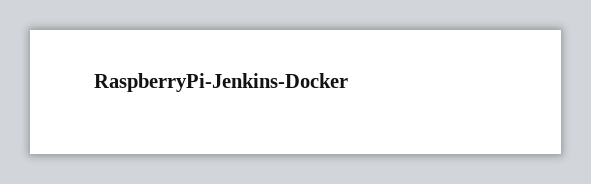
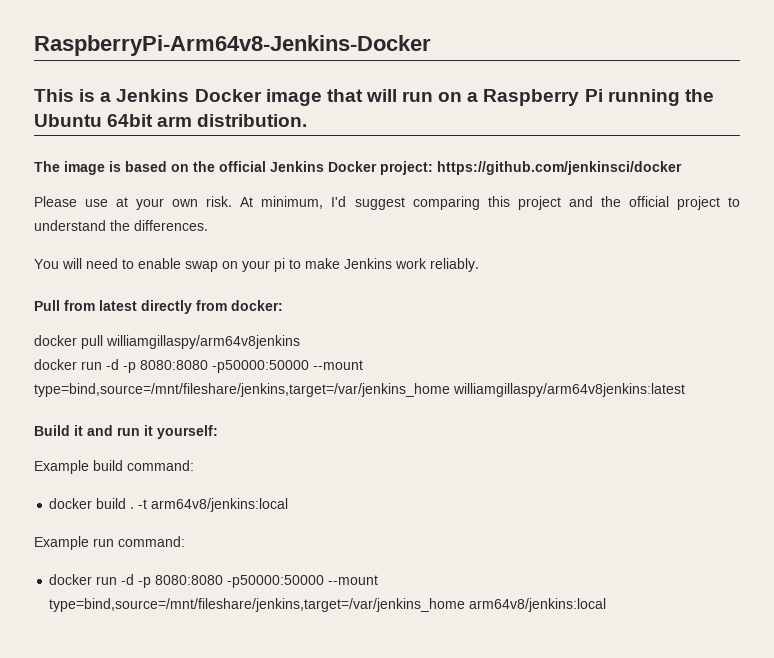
[94,73,348,92] RaspberryPi-Jenkins-Docker -> [34,35,431,56] [34,89,714,106] [34,114,308,127] [34,161,682,175] [34,196,740,210] [34,220,208,231] [34,258,479,272] [34,300,283,314] [34,335,300,349] [34,359,363,373] [34,383,685,397] [34,425,218,439] [34,460,194,474] [49,498,289,512] [34,536,185,550] [49,574,379,588] [49,598,607,612] RaspberryPi-Arm64v8-Jenkins-Docker // This is a Jenkins Docker image that will run on a Raspberry Pi running the Ubuntu 64bit arm distribution. // The image is based on the official Jenkins Docker project: https://github.com/jenkinsci/docker // Please use at your own risk. At minimum, I'd suggest comparing this project and the official project to understand the differences. // You will need to enable swap on your pi to make Jenkins work reliably. // Pull from latest directly from docker: // docker pull williamgillaspy/arm64v8jenkins // docker run -d -p 8080:8080 -p50000:50000 --mount type=bind,source=/mnt/fileshare/jenkins,target=/var/jenkins_home williamgillaspy/arm64v8jenkins:latest // Build it and run it yourself: // Example build command: // docker build . -t arm64v8/jenkins:local // Example run command: // docker run -d -p 8080:8080 -p50000:50000 --mount type=bind,source=/mnt/fileshare/jenkins,target=/var/jenkins_home arm64v8/jenkins:local

